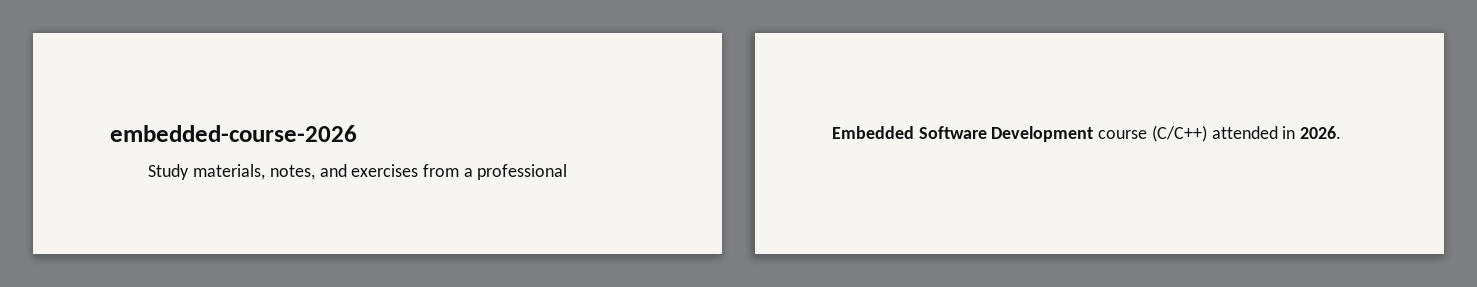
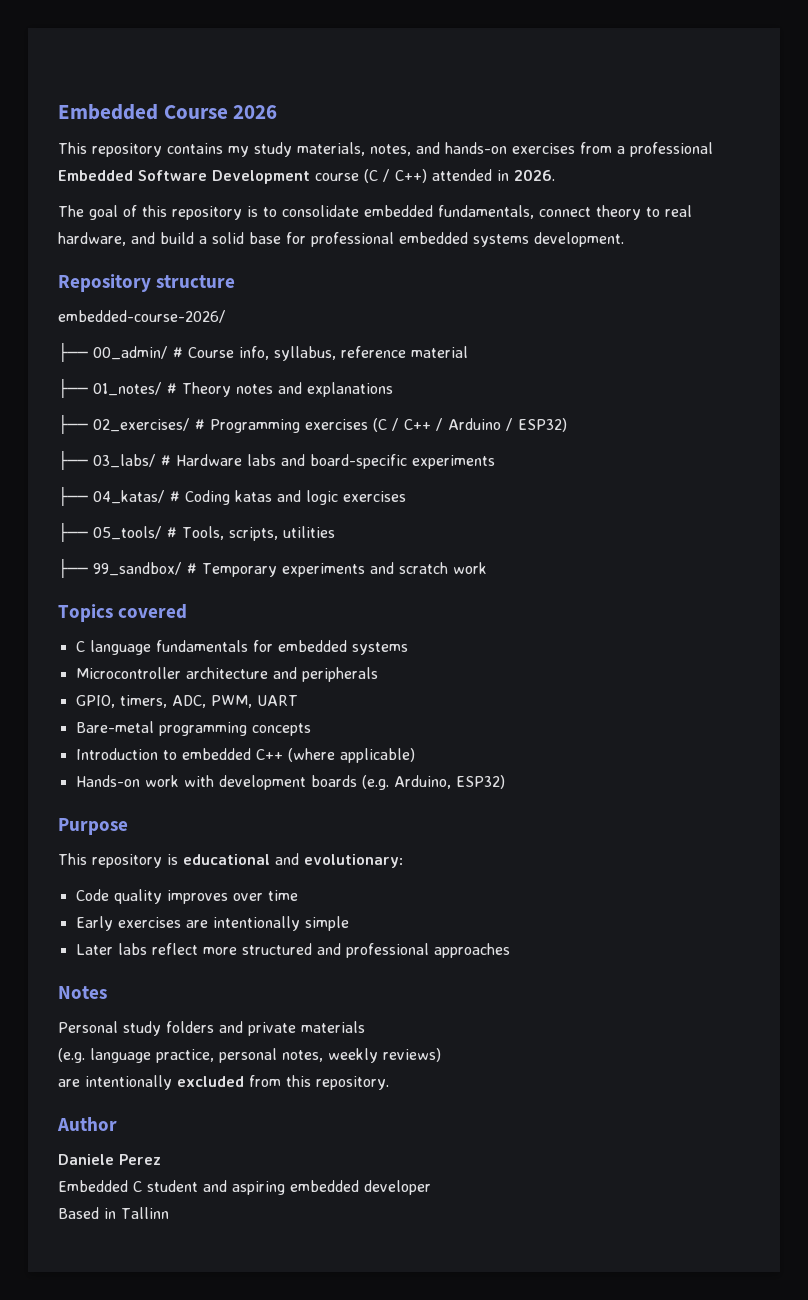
[110,125,357,142] [148,164,190,180] embedded-course-2026 // Study -> [58,104,278,120] [58,142,292,157] Embedded Course 2026 // This repository contains my study
(347, 170) none -> [445,142,507,154] hands-on
[1151,125,1207,142] (C/C++) -> [364,169,427,183] (C / C++)
(1342, 132) none -> [58,205,692,220] [58,232,624,247] [58,274,236,292] [58,310,226,323] [58,342,468,362] [58,378,393,398] [58,414,567,434] [58,450,495,470] [58,486,406,506] [58,522,335,542] [58,558,487,578] [58,604,188,622] [75,640,408,655] [75,667,378,682] [75,695,298,708] [75,721,311,736] [75,748,415,763] [75,775,505,790] [58,818,128,835] [58,853,403,868] [75,889,298,904] [75,916,349,931] [75,943,510,958] [58,986,107,999] [58,1021,365,1036] [58,1048,441,1063] [58,1075,389,1090] [57,1117,117,1131] [58,1154,161,1165] [58,1180,431,1195] [58,1207,169,1219] // The goal of this repository is to consolidate embedded fundamentals, connect theory to real hardware, and build a solid base for professional embedded systems development. // Repository structure // embedded-course-2026/ // ├── 00_admin/ # Course info, syllabus, reference material // ├── 01_notes/ # Theory notes and explanations // ├── 02_exercises/ # Programming exercises (C / C++ / Arduino / ESP32) // ├── 03_labs/ # Hardware labs and board-specific experiments // ├── 04_katas/ # Coding katas and logic exercises // ├── 05_tools/ # Tools, scripts, utilities // ├── 99_sandbox/ # Temporary experiments and scratch work // Topics covered // C language fundamentals for embedded systems // Microcontroller architecture and peripherals // GPIO, timers, ADC, PWM, UART // Bare-metal programming concepts // Introduction to embedded C++ (where applicable) // Hands-on work with development boards (e.g. Arduino, ESP32) // Purpose // This repository is educational and evolutionary: // Code quality improves over time // Early exercises are intentionally simple // Later labs reflect more structured and professional approaches // Notes // Personal study folders and private materials // (e.g. language practice, personal notes, weekly reviews) // are intentionally excluded from this repository. // Author // Daniele Perez // Embedded C student and aspiring embedded developer // Based in Tallinn

